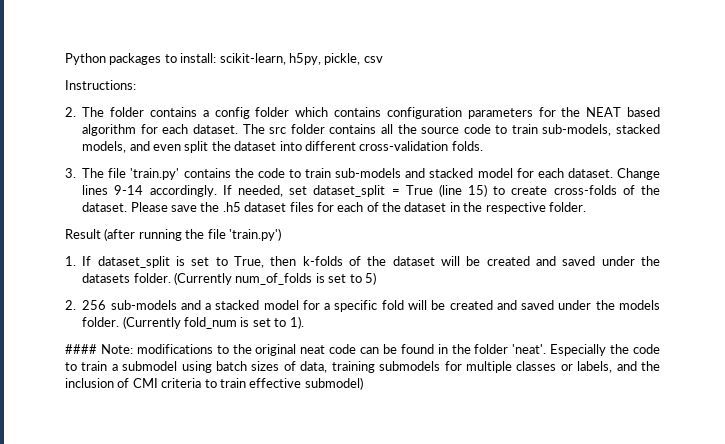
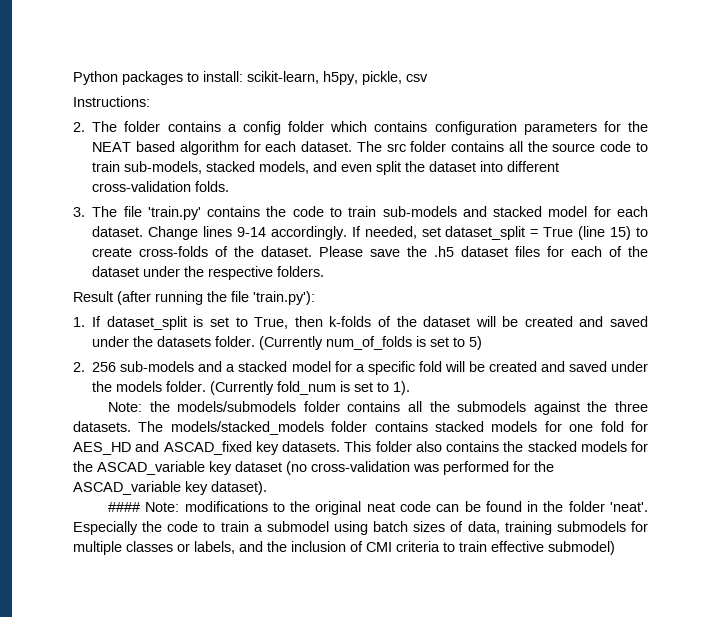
[449,202,460,212] in -> [143,266,181,277] under
[548,202,586,212] folder. -> [277,266,325,277] folders.
[228,228,281,241] 'train.py') -> [253,291,315,305] 'train.py'):
(304, 322) none -> [108,401,648,415] [73,421,648,435] [73,441,648,455] [73,461,554,475] [73,481,267,495] // Note: the models/submodels folder contains all the submodels against the three datasets. The models/stacked_models folder contains stacked models for one fold for AES_HD and ASCAD_fixed key datasets. This folder also contains the stacked models for the ASCAD_variable key dataset (no cross-validation was performed for the ASCAD_variable key dataset).

